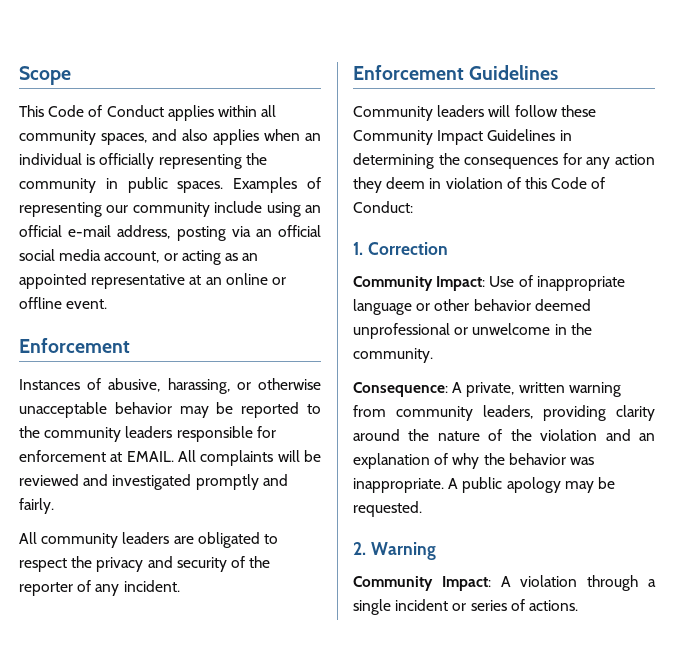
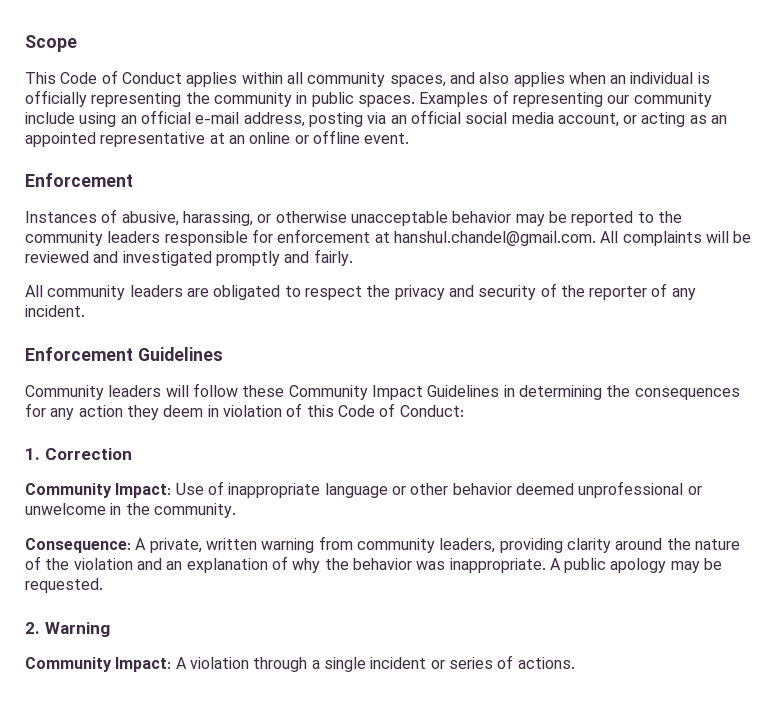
[126,451,174,462] EMAIL. -> [393,231,596,246] hanshul.chandel@gmail.com.

